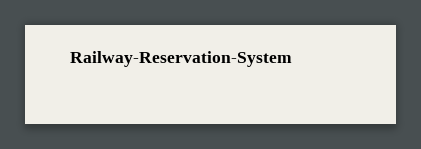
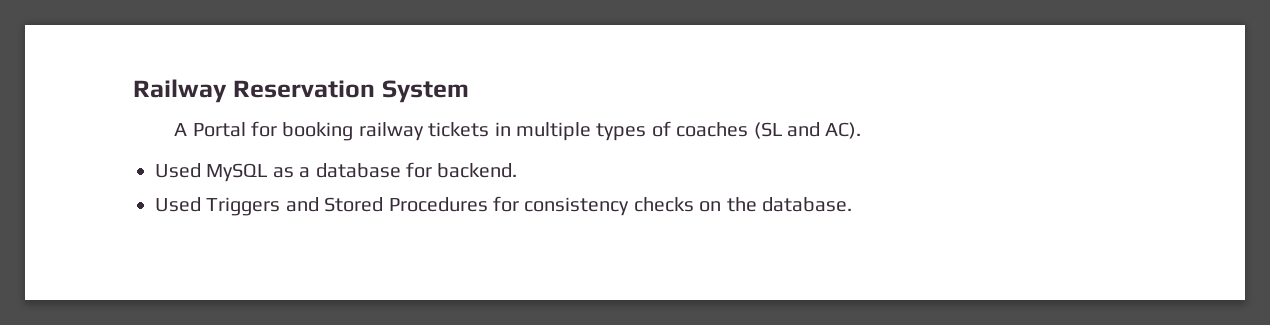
[70,51,292,67] Railway-Reservation-System -> [133,79,469,103] [174,121,862,141] [155,162,518,182] [155,196,852,216] Railway Reservation System // A Portal for booking railway tickets in multiple types of coaches (SL and AC). // Used MySQL as a database for backend. // Used Triggers and Stored Procedures for consistency checks on the database.

